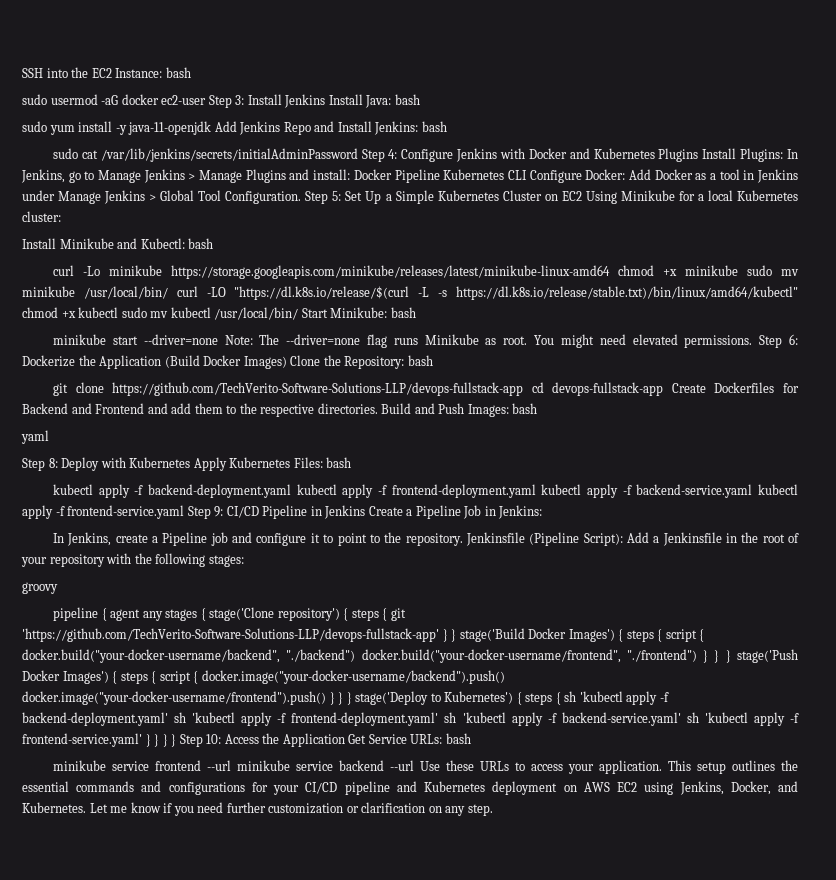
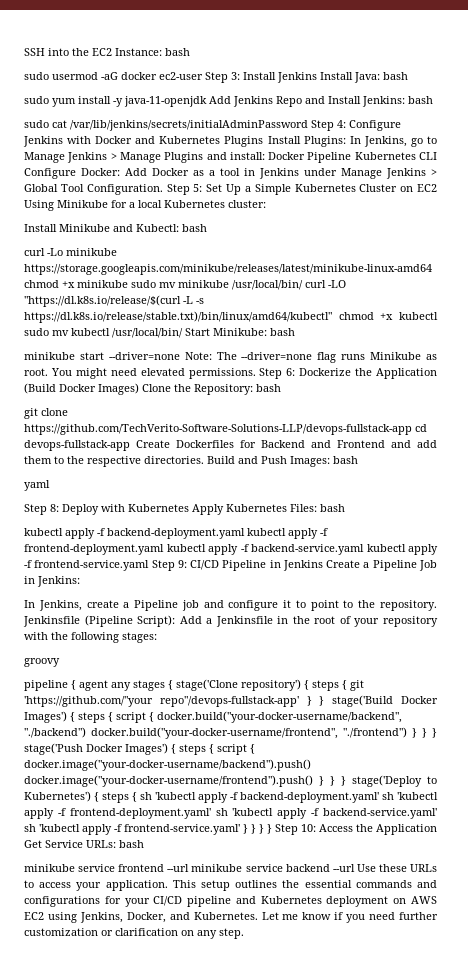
[22,628,439,642] 'https://github.com/TechVerito-Software-Solutions-LLP/devops-fullstack-app' -> [24,696,299,707] 'https://github.com/"your repo"/devops-fullstack-app'

